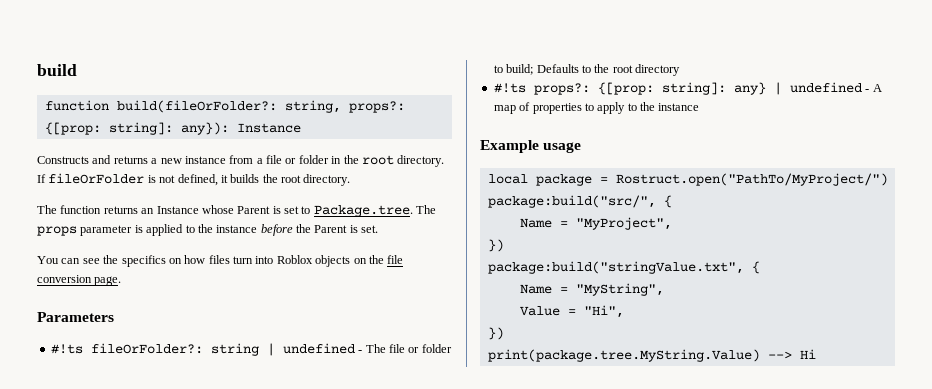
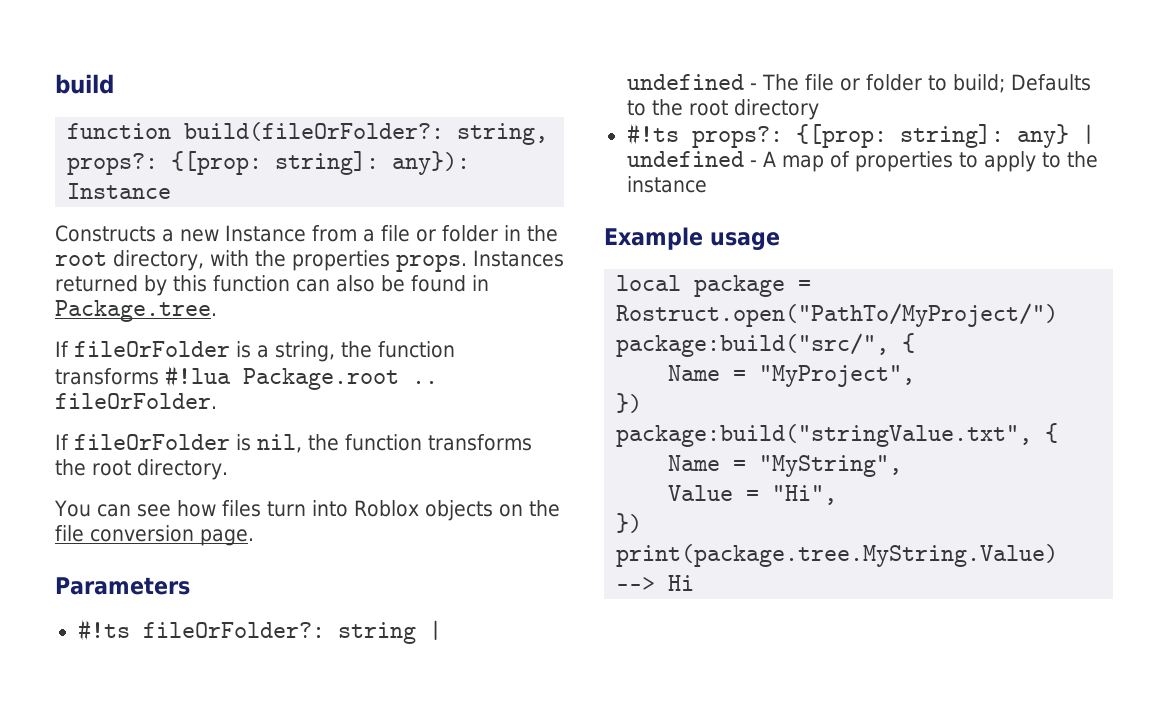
[92,155,148,164] and returns -> (156, 233) none
[184,156,226,164] instance -> [225,225,306,242] Instance
[397,155,445,167] [37,173,351,186] [37,205,437,217] [37,224,379,236] directory. If fileOrFolder is not defined, it builds the root directory. // The function returns an Instance whose Parent is set to Package.tree. The props parameter is applied to the instance before the Parent is set. -> [113,250,564,272] [55,275,489,296] [55,300,217,322] [55,341,455,362] [55,365,438,390] [55,393,217,409] [55,434,532,453] [55,459,228,480] directory, with the properties props. Instances returned by this function can also be found in Package.tree. // If fileOrFolder is a string, the function transforms #!lua Package.root .. fileOrFolder. // If fileOrFolder is nil, the function transforms the root directory.
[103,255,182,267] the specifics on -> (171, 510) none

